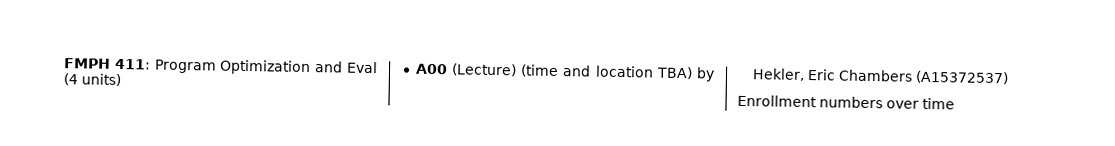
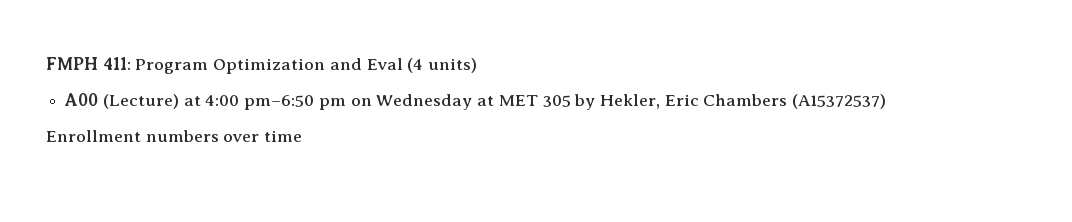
[520,64,693,80] (time and location TBA) -> [183,94,571,110] at 4:00 pm–6:50 pm on Wednesday at MET 305

